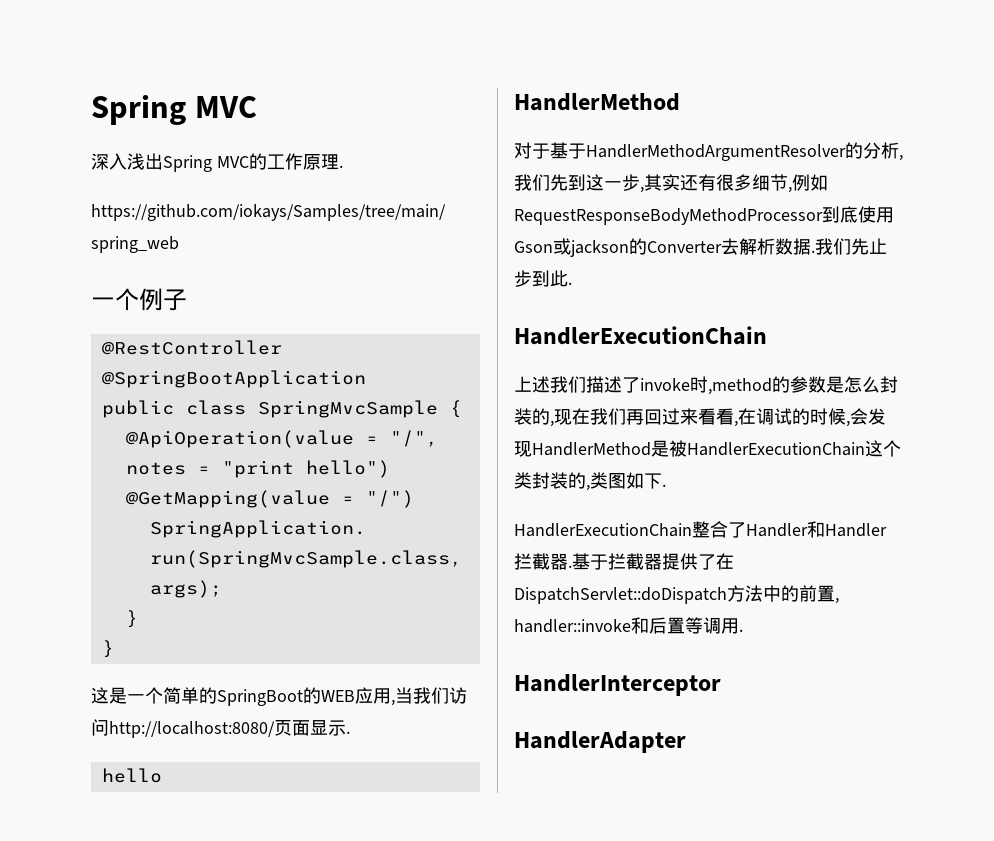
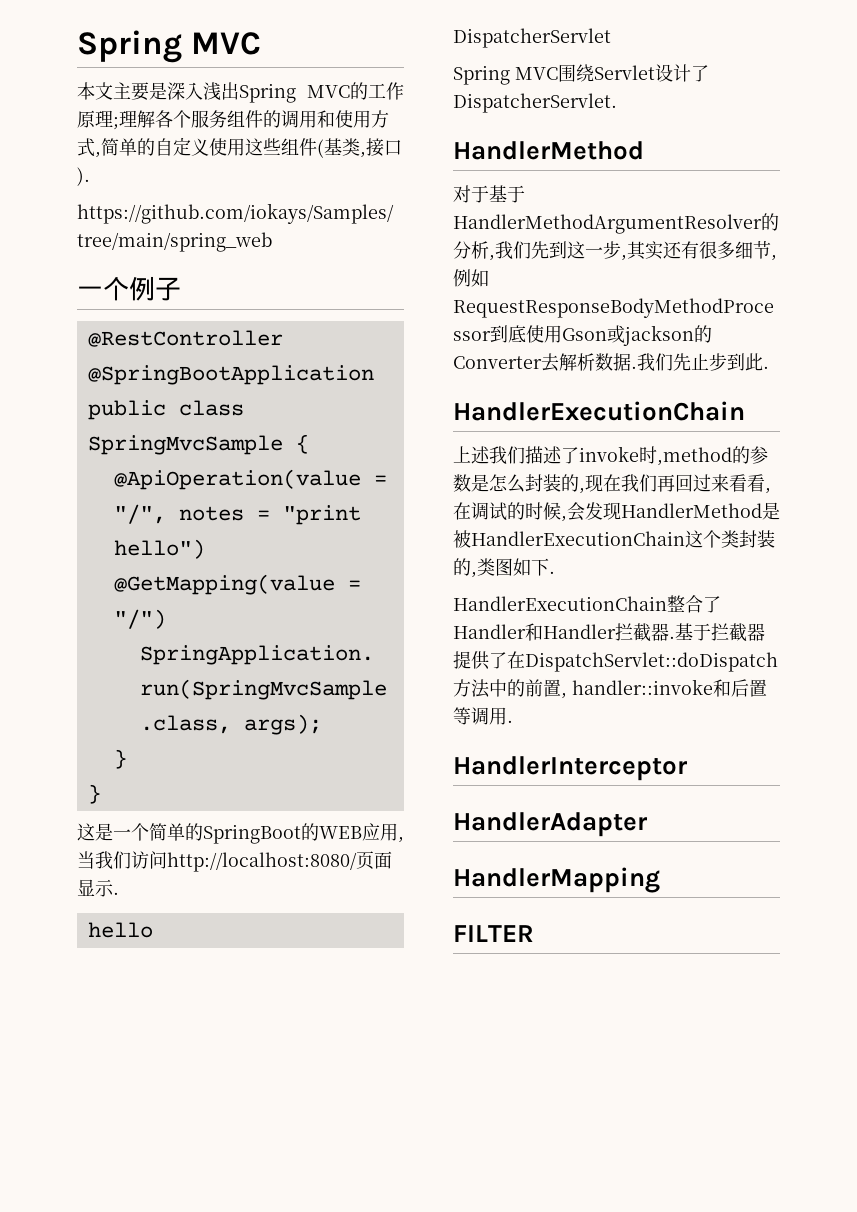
(257, 107) none -> [77,82,167,101] 本文主要是
[338,165,343,168] . -> [113,110,389,130] [77,137,402,158] [77,167,90,186] ;理解各个服务组件的调用和使用方式,简单的自定义使用这些组件(基类,接口).
(162, 775) none -> [453,28,611,48] [453,64,709,85] [453,93,617,113] // DispatcherServlet // Spring MVC围绕Servlet设计了DispatcherServlet.
(686, 742) none -> [453,867,660,893] [453,925,534,942] // HandlerMapping // FILTER

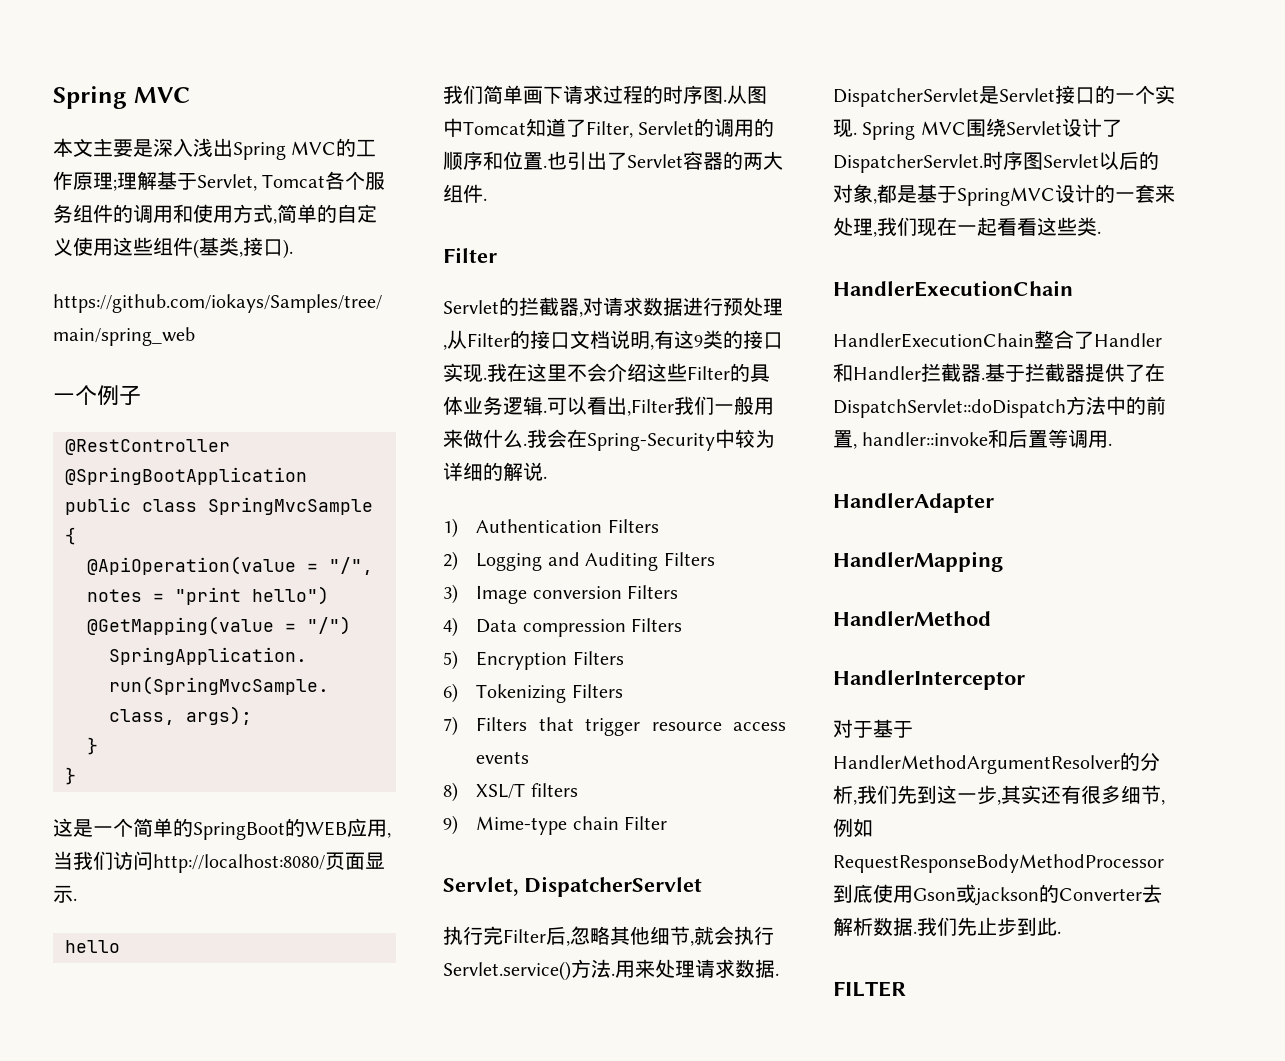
(155, 119) none -> [157,171,326,191] 基于Servlet, Tomcat
[453,28,611,48] DispatcherServlet // -> [443,85,767,104] [443,118,775,138] [443,151,783,170] [443,184,487,203] [443,247,497,263] [443,297,783,317] [443,330,783,350] [443,363,770,383] [443,396,774,416] [443,429,775,451] [443,462,547,481] [443,518,659,538] [443,551,715,571] [443,584,679,604] [443,617,683,637] [443,650,624,670] [443,683,623,703] [443,716,786,736] [476,751,530,764] [443,782,578,802] [443,815,668,835] [443,876,702,897] [443,926,774,946] [443,959,779,981] [833,85,1175,107] [833,119,857,138] 我们简单画下请求过程的时序图.从图中Tomcat知道了Filter, Servlet的调用的顺序和位置.也引出了Servlet容器的两大组件. // Filter // Servlet的拦截器,对请求数据进行预处理,从Filter的接口文档说明,有这9类的接口实现.我在这里不会介绍这些Filter的具体业务逻辑.可以看出,Filter我们一般用来做什么.我会在Spring-Security中较为详细的解说. // 1) Authentication Filters // 2) Logging and Auditing Filters // 3) Image conversion Filters // 4) Data compression Filters // 5) Encryption Filters // 6) Tokenizing Filters // 7) Filters that trigger resource access events // 8) XSL/T filters // 9) Mime-type chain Filter // Servlet, DispatcherServlet // 执行完Filter后,忽略其他细节,就会执行Servlet.service()方法.用来处理请求数据. DispatcherServlet是Servlet接口的一个实现.
[453,141,644,160] // HandlerMethod -> [983,151,1159,170] [833,184,1175,206] [833,217,1101,237] [833,280,1073,297] [833,330,1162,349] [833,363,1165,382] [833,396,1166,418] [833,429,1113,449] [833,493,994,513] [833,551,1003,572] [833,611,991,626] [833,670,1025,690] 时序图Servlet以后的对象,都是基于SpringMVC设计的一套来处理,我们现在一起看看这些类. // HandlerExecutionChain // HandlerExecutionChain整合了Handler和Handler拦截器.基于拦截器提供了在DispatchServlet::doDispatch方法中的前置, handler::invoke和后置等调用. // HandlerAdapter // HandlerMapping // HandlerMethod // HandlerInterceptor
[453,401,745,421] [453,446,768,466] [453,474,771,494] [453,502,780,522] [453,530,775,548] [453,558,555,578] [453,595,721,613] [453,623,765,642] [453,651,778,672] [453,679,767,699] [453,707,513,725] [453,756,688,781] [453,812,648,837] [453,867,660,893] // HandlerExecutionChain // 上述我们描述了invoke时,method的参数是怎么封装的,现在我们再回过来看看,在调试的时候,会发现HandlerMethod是被HandlerExecutionChain这个类封装的,类图如下. // HandlerExecutionChain整合了Handler和Handler拦截器.基于拦截器提供了在DispatchServlet::doDispatch方法中的前置, handler::invoke和后置等调用. // HandlerInterceptor // HandlerAdapter // HandlerMapping -> (1061, 932) none

